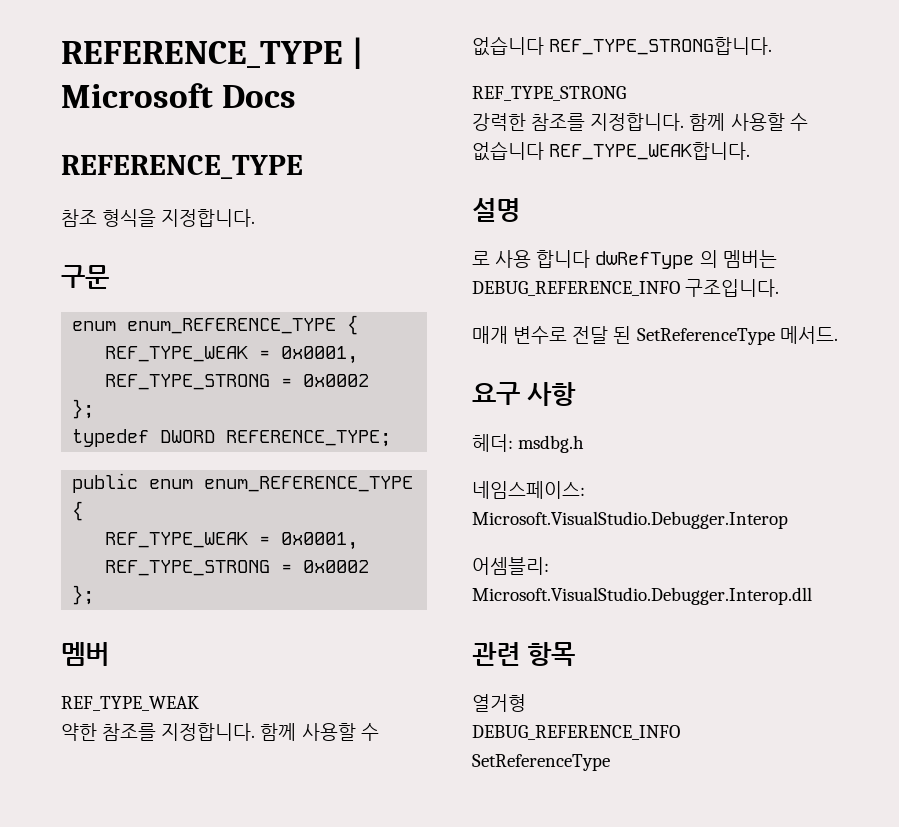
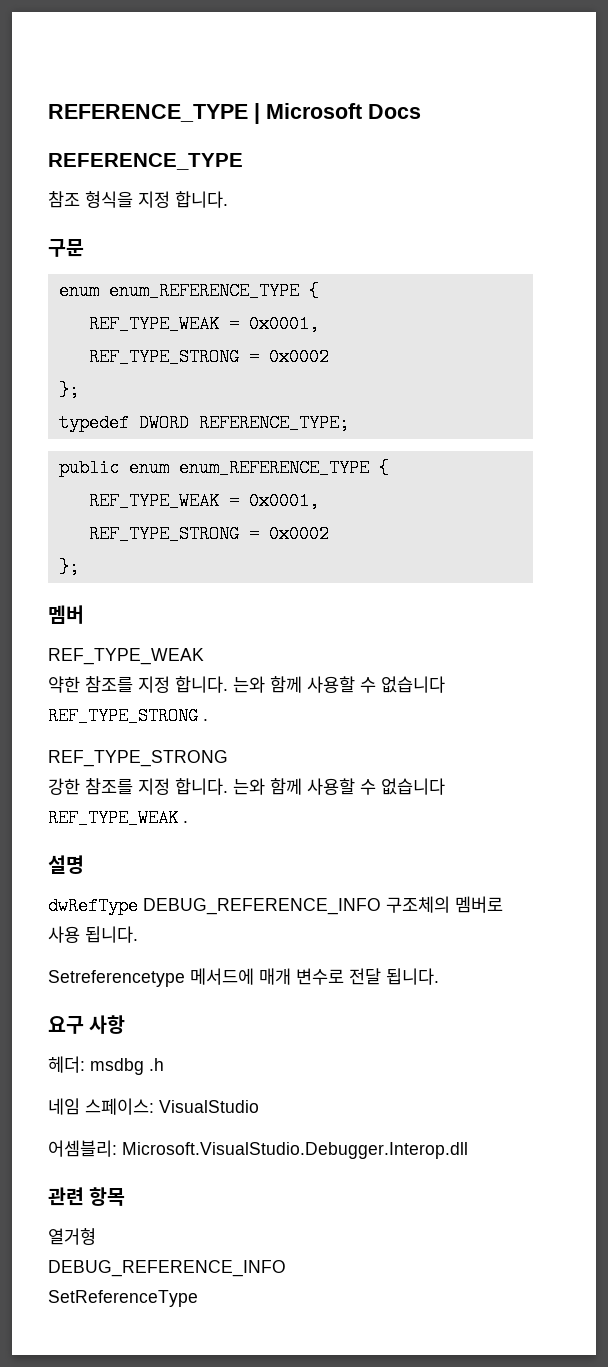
[161,209,256,227] 지정합니다. -> [138,191,228,208] 지정 합니다.
[161,723,379,741] [472,36,773,56] 지정합니다. 함께 사용할 수 없습니다 REF_TYPE_STRONG합니다. -> [138,676,445,693] [48,707,208,725] 지정 합니다. 는와 함께 사용할 수 없습니다 REF_TYPE_STRONG .
[472,113,808,131] [472,141,751,161] 강력한 참조를 지정합니다. 함께 사용할 수 없습니다 REF_TYPE_WEAK합니다. -> [48,778,445,795] [48,809,188,827] 강한 참조를 지정 합니다. 는와 함께 사용할 수 없습니다 REF_TYPE_WEAK .
[472,250,777,269] [472,279,780,297] [472,326,838,345] [472,382,576,406] [472,434,585,453] [472,481,585,499] [472,511,788,529] 로 사용 합니다 dwRefType 의 멤버는 DEBUG_REFERENCE_INFO 구조입니다. // 매개 변수로 전달 된 SetReferenceType 메서드. // 요구 사항 // 헤더: msdbg.h // 네임스페이스: Microsoft.VisualStudio.Debugger.Interop -> [48,896,503,915] [48,926,138,943] [48,968,439,987] [48,1015,126,1034] [48,1056,164,1075] [48,1098,259,1115] dwRefType DEBUG_REFERENCE_INFO 구조체의 멤버로 사용 됩니다. // Setreferencetype 메서드에 매개 변수로 전달 됩니다. // 요구 사항 // 헤더: msdbg .h // 네임 스페이스: VisualStudio

